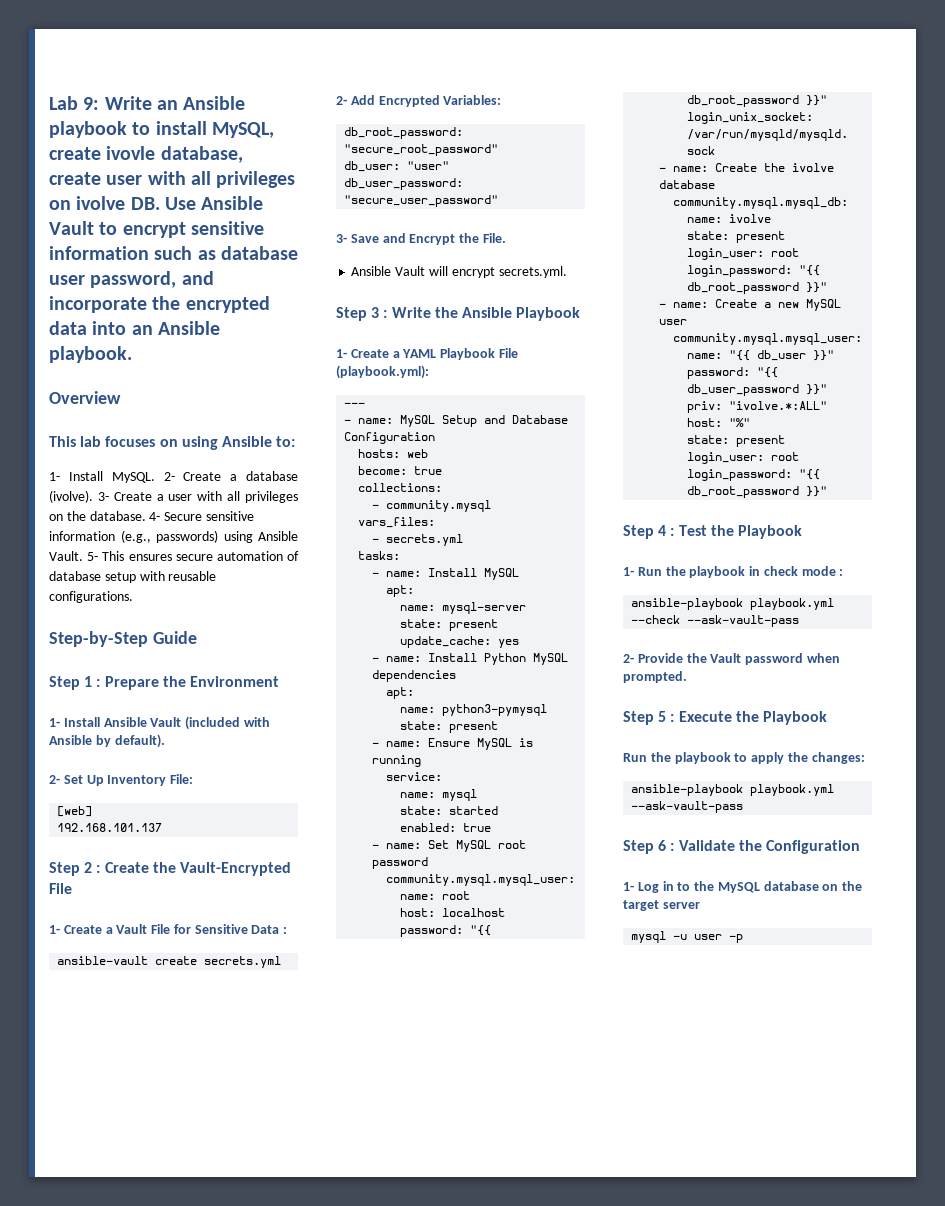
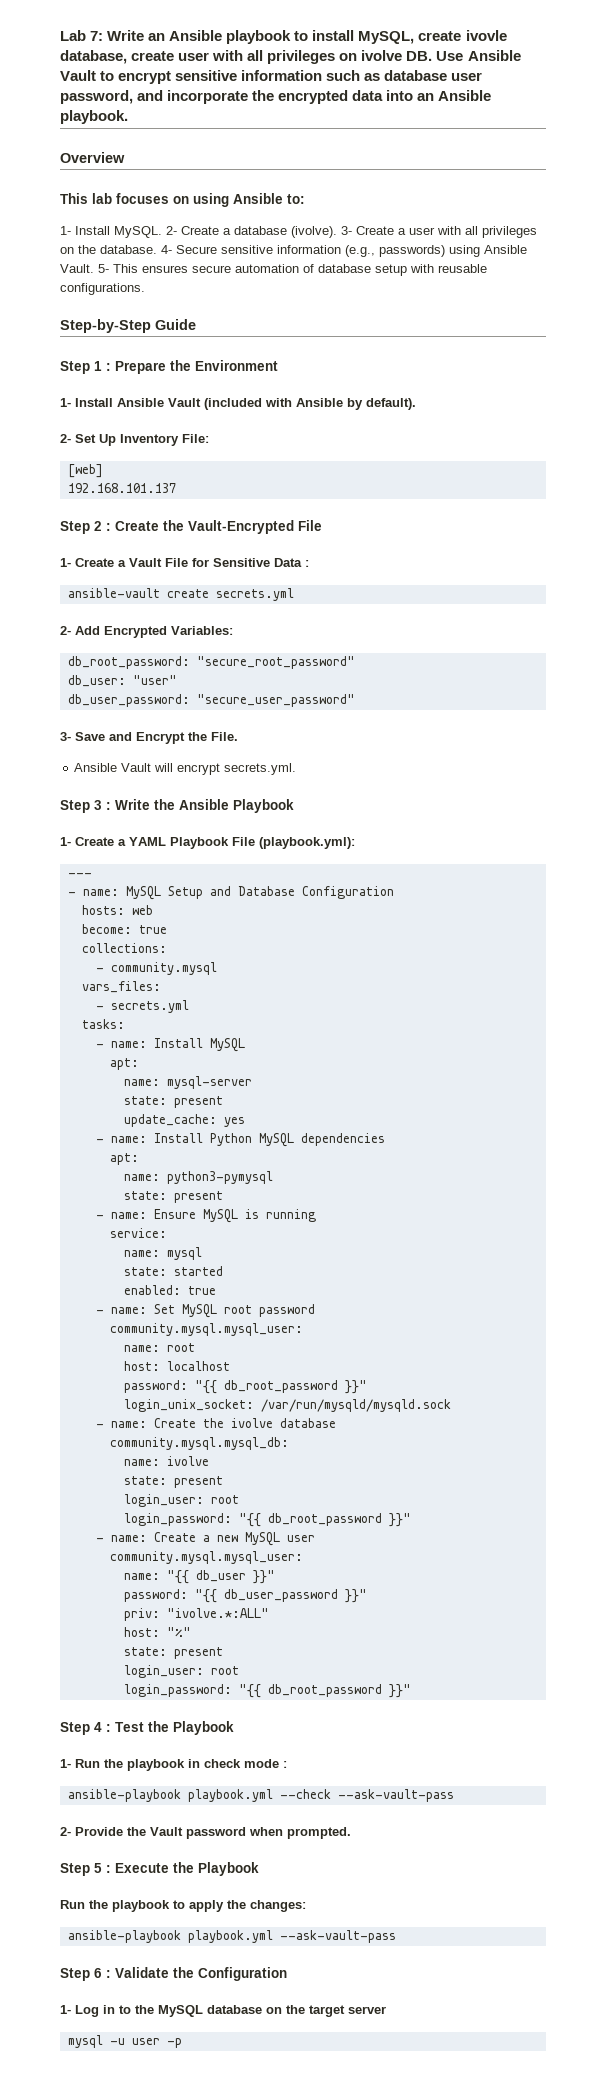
[83,97,100,110] 9: -> [90,31,104,41] 7:

